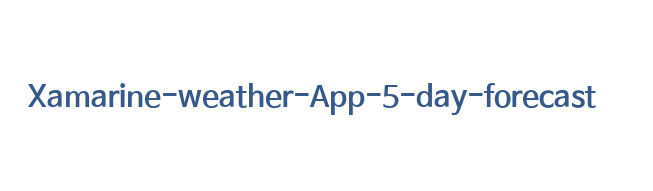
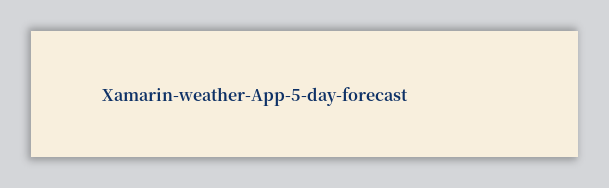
[27,83,596,116] Xamarine-weather-App-5-day-forecast -> [102,87,408,106] Xamarin-weather-App-5-day-forecast

